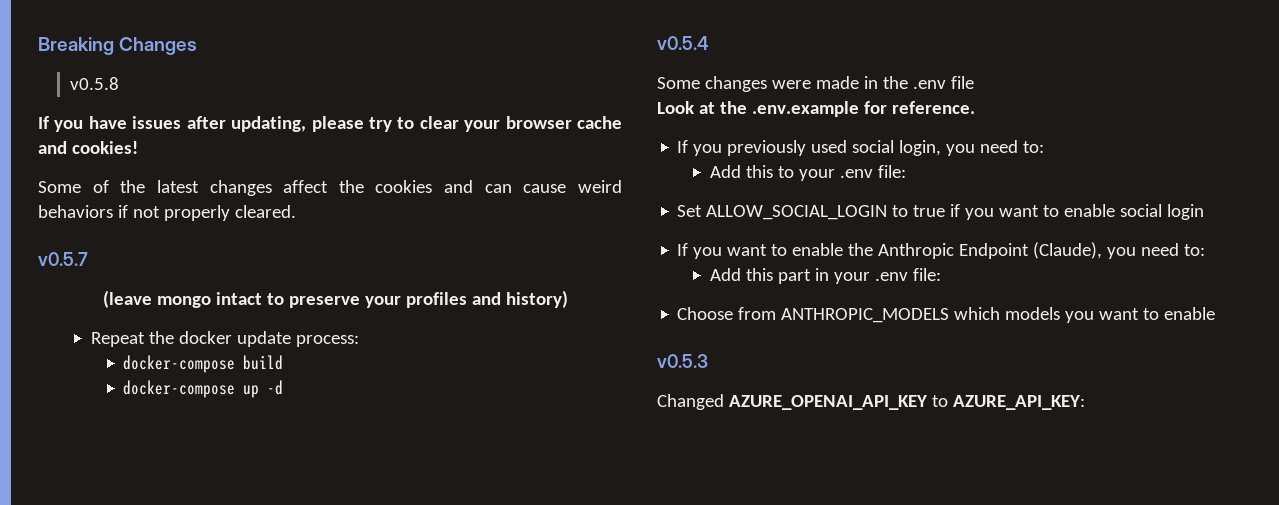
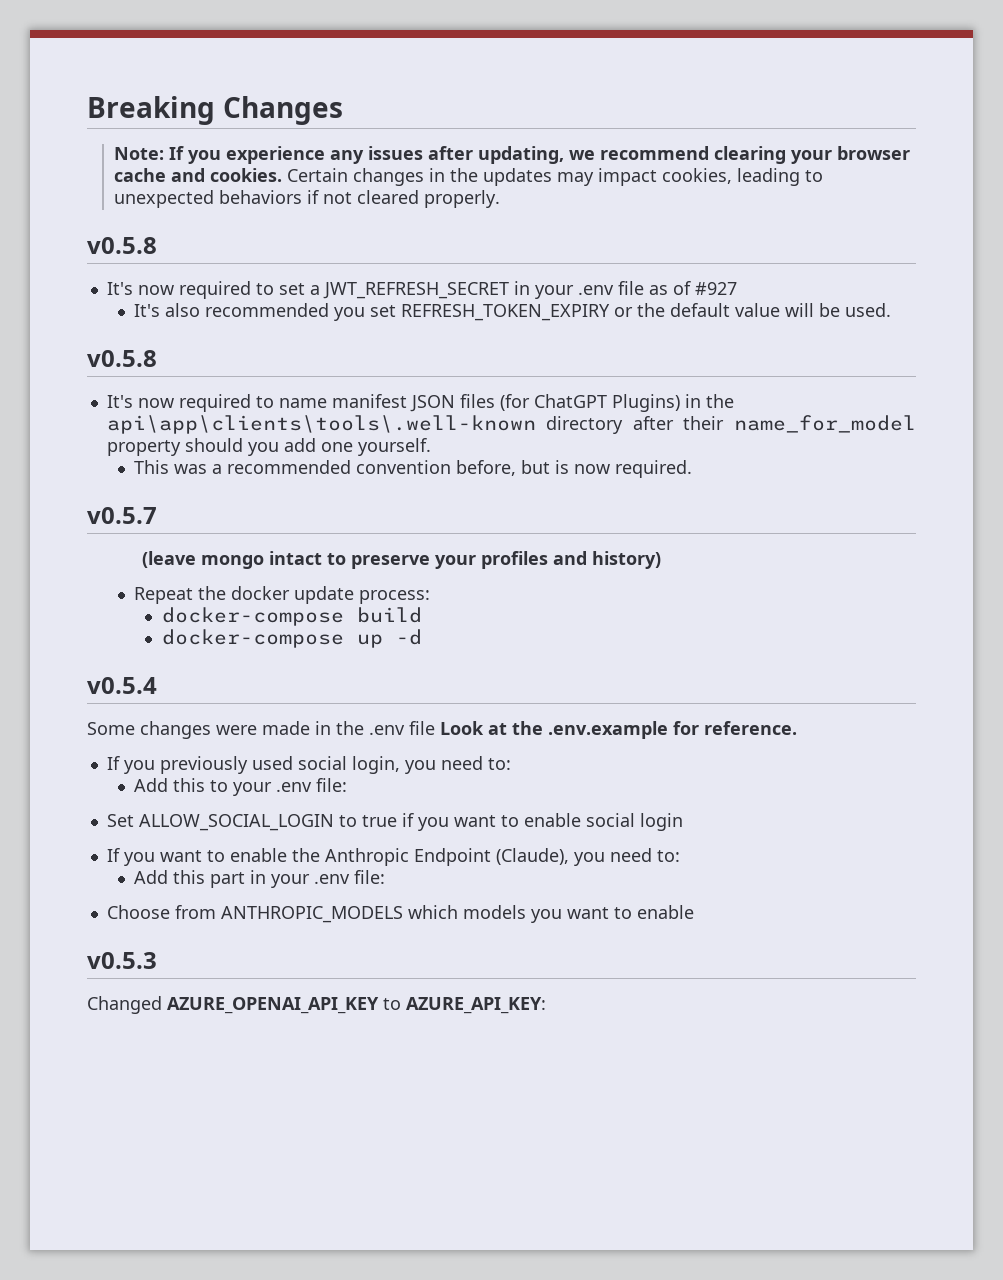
[70,77,120,90] [38,116,127,132] v0.5.8 // If you have -> [114,146,365,164] Note: If you experience any
[311,116,623,132] [38,141,138,154] [38,180,622,196] [38,205,296,221] please try to clear your browser cache and cookies! // Some of the latest changes affect the cookies and can cause weird behaviors if not properly cleared. -> [569,146,911,164] [114,168,824,186] [114,190,501,208] [87,237,157,254] [106,281,737,299] [134,303,892,321] [87,350,157,367] [106,394,734,412] [106,415,916,434] [106,438,431,456] [134,460,693,478] we recommend clearing your browser cache and cookies. Certain changes in the updates may impact cookies, leading to unexpected behaviors if not cleared properly. // v0.5.8 // It's now required to set a JWT_REFRESH_SECRET in your .env file as of #927 // It's also recommended you set REFRESH_TOKEN_EXPIRY or the default value will be used. // v0.5.8 // It's now required to name manifest JSON files (for ChatGPT Plugins) in the api\app\clients\tools\.well-known directory after their name_for_model property should you add one yourself. // This was a recommended convention before, but is now required.
(974, 82) // -> (435, 728) none

